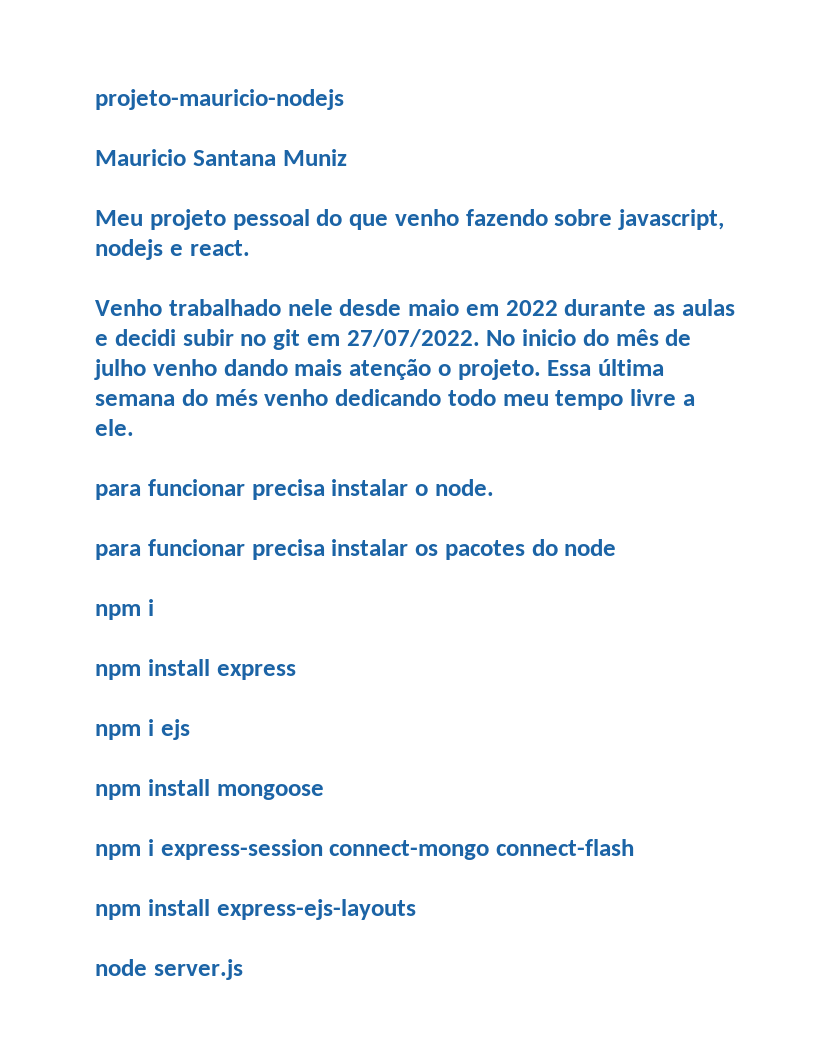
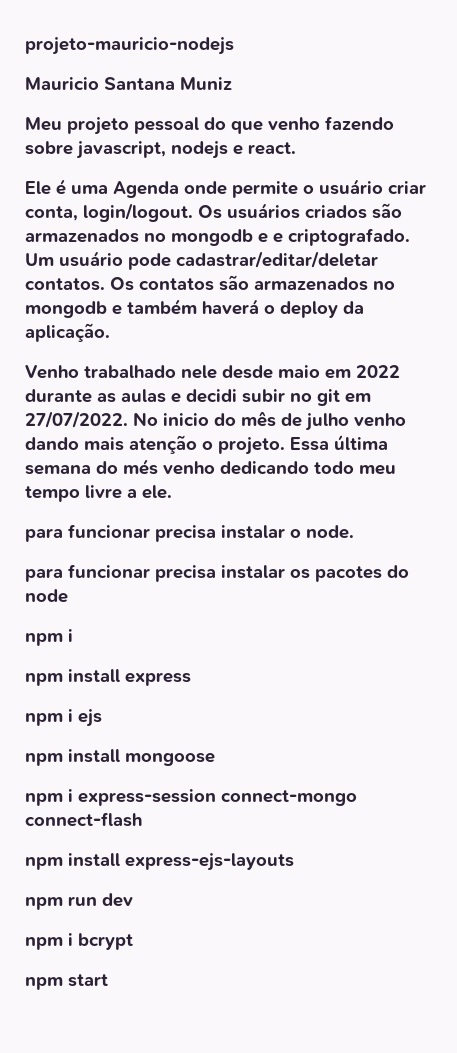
(250, 248) none -> [25,179,426,198] [25,203,402,222] [25,228,410,246] [25,251,378,270] [25,275,395,291] [25,299,364,318] [25,323,110,342] // Ele é uma Agenda onde permite o usuário criar conta, login/logout. Os usuários criados são armazenados no mongodb e e criptografado. Um usuário pode cadastrar/editar/deletar contatos. Os contatos são armazenados no mongodb e também haverá o deploy da aplicação.
[95,959,243,980] node server.js -> [25,893,133,910] [25,933,133,950] [25,974,108,990] npm run dev // npm i bcrypt // npm start

